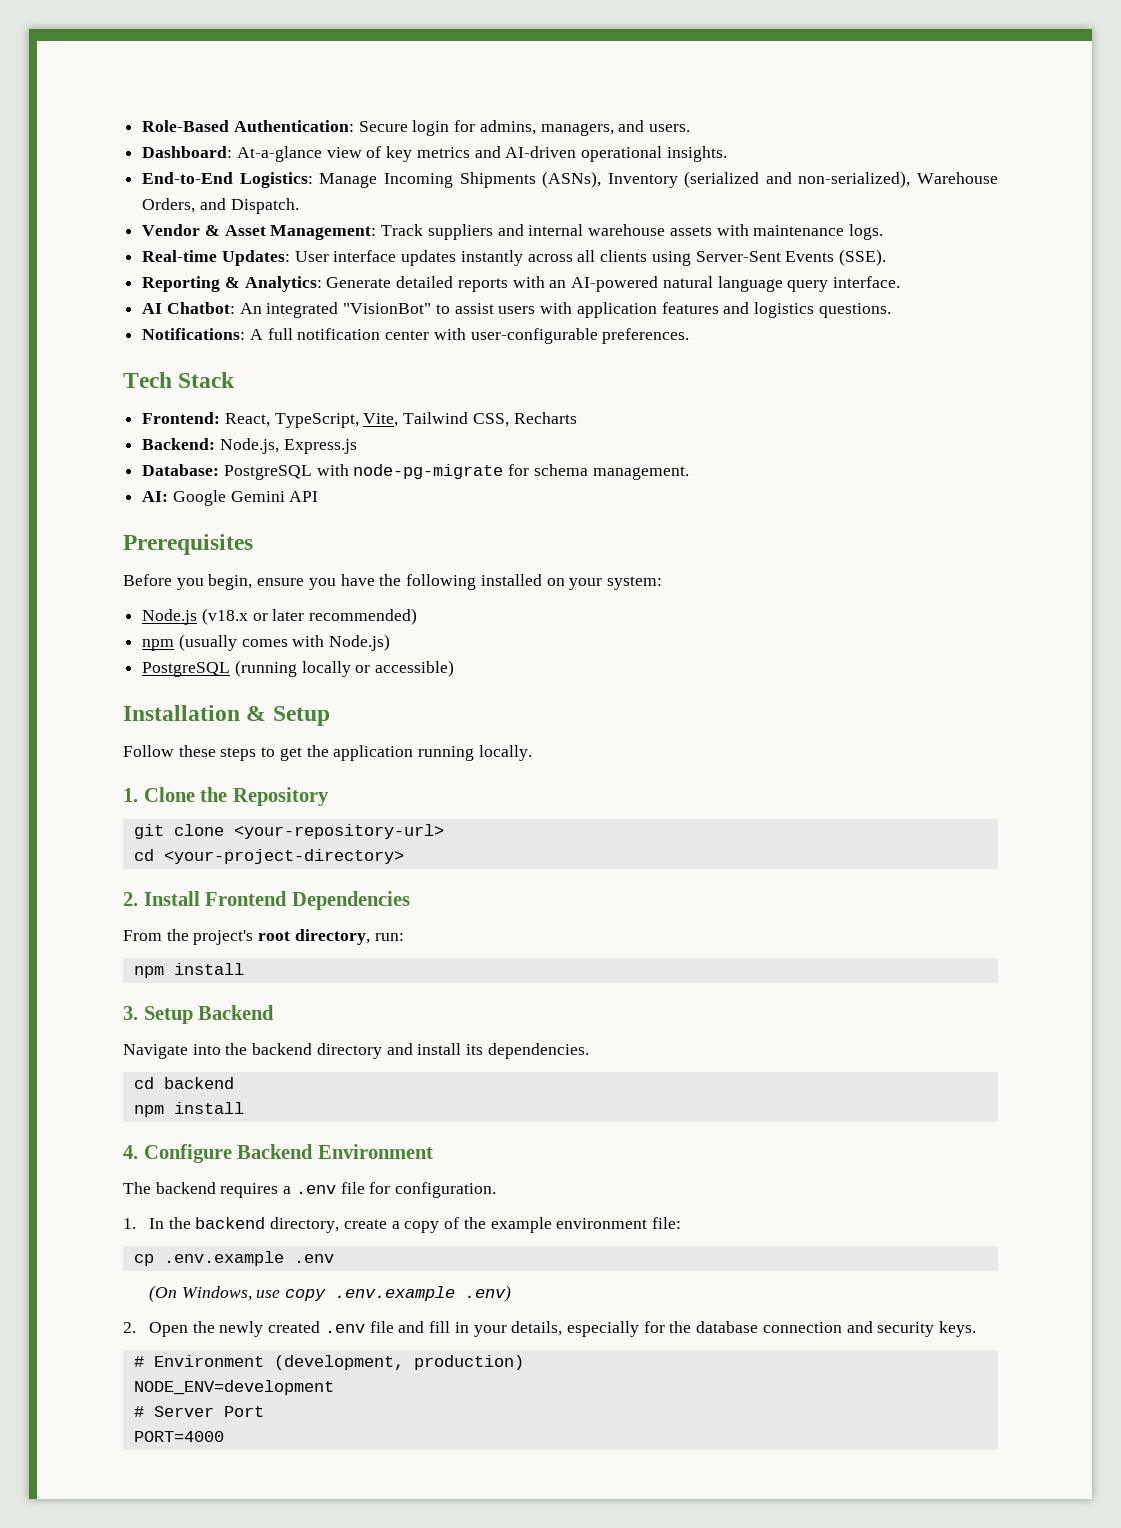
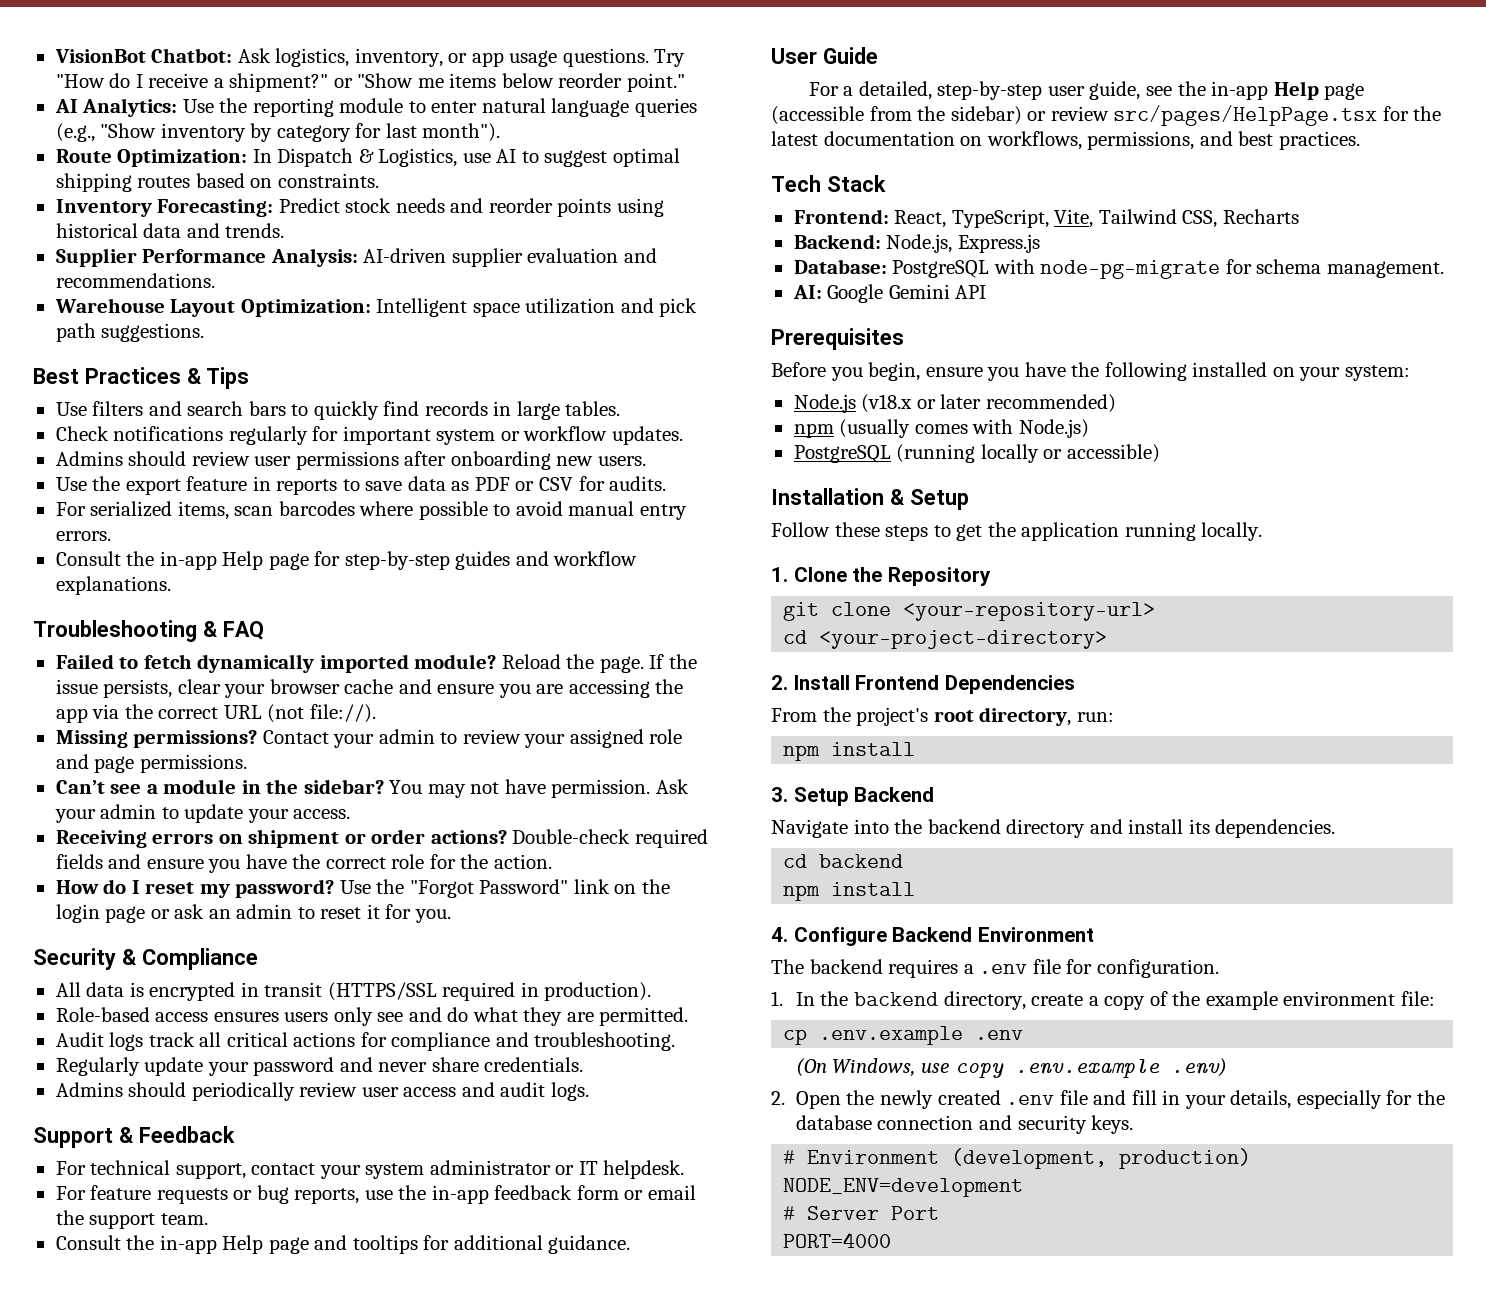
[142,120,691,136] [142,146,727,162] [142,171,999,188] [142,198,299,214] [142,224,883,240] [142,249,886,266] [142,276,900,292] [142,302,891,318] [142,328,690,344] Role-Based Authentication: Secure login for admins, managers, and users. // Dashboard: At-a-glance view of key metrics and AI-driven operational insights. // End-to-End Logistics: Manage Incoming Shipments (ASNs), Inventory (serialized and non-serialized), Warehouse Orders, and Dispatch. // Vendor & Asset Management: Track suppliers and internal warehouse assets with maintenance logs. // Real-time Updates: User interface updates instantly across all clients using Server-Sent Events (SSE). // Reporting & Analytics: Generate detailed reports with an AI-powered natural language query interface. // AI Chatbot: An integrated "VisionBot" to assist users with application features and logistics questions. // Notifications: A full notification center with user-configurable preferences. -> [54,48,686,67] [55,73,685,92] [54,98,697,117] [55,123,501,142] [55,148,680,167] [55,173,379,192] [55,198,664,217] [55,223,285,238] [55,248,657,267] [55,273,215,288] [54,298,698,317] [55,323,205,342] [33,367,250,389] [55,401,621,420] [55,426,683,445] [55,451,646,470] [55,476,667,495] [55,501,687,520] [55,531,111,541] [55,551,638,570] [55,576,171,595] [33,620,264,642] [55,654,697,673] [55,679,684,698] [55,704,376,723] [55,729,683,748] [55,754,247,773] [55,779,689,798] [54,804,351,823] [55,829,708,848] [55,854,552,873] [55,879,670,898] [55,904,451,923] [33,948,258,970] [55,982,652,1001] [55,1007,689,1026] [55,1032,676,1051] [55,1057,584,1076] [55,1082,589,1101] [33,1126,235,1148] [55,1160,685,1179] [55,1185,696,1204] [55,1210,208,1229] [55,1235,631,1254] [771,47,878,64] [808,81,1365,100] [771,105,1442,126] [771,131,1360,150] VisionBot Chatbot: Ask logistics, inventory, or app usage questions. Try "How do I receive a shipment?" or "Show me items below reorder point." // AI Analytics: Use the reporting module to enter natural language queries (e.g., "Show inventory by category for last month"). // Route Optimization: In Dispatch & Logistics, use AI to suggest optimal shipping routes based on constraints. // Inventory Forecasting: Predict stock needs and reorder points using historical data and trends. // Supplier Performance Analysis: AI-driven supplier evaluation and recommendations. // Warehouse Layout Optimization: Intelligent space utilization and pick path suggestions. // Best Practices & Tips // Use filters and search bars to quickly find records in large tables. // Check notifications regularly for important system or workflow updates. // Admins should review user permissions after onboarding new users. // Use the export feature in reports to save data as PDF or CSV for audits. // For serialized items, scan barcodes where possible to avoid manual entry errors. // Consult the in-app Help page for step-by-step guides and workflow explanations. // Troubleshooting & FAQ // Failed to fetch dynamically imported module? Reload the page. If the issue persists, clear your browser cache and ensure you are accessing the app via the correct URL (not file://). // Missing permissions? Contact your admin to review your assigned role and page permissions. // Can’t see a module in the sidebar? You may not have permission. Ask your admin to update your access. // Receiving errors on shipment or order actions? Double-check required fields and ensure you have the correct role for the action. // How do I reset my password? Use the "Forgot Password" link on the login page or ask an admin to reset it for you. // Security & Compliance // All data is encrypted in transit (HTTPS/SSL required in production). // Role-based access ensures users only see and do what they are permitted. // Audit logs track all critical actions for compliance and troubleshooting. // Regularly update your password and never share credentials. // Admins should periodically review user access and audit logs. // Support & Feedback // For technical support, contact your system administrator or IT helpdesk. // For feature requests or bug reports, use the in-app feedback form or email the support team. // Consult the in-app Help page and tooltips for additional guidance. // User Guide // For a detailed, step-by-step user guide, see the in-app Help page (accessible from the sidebar) or review src/pages/HelpPage.tsx for the latest documentation on workflows, permissions, and best practices.

